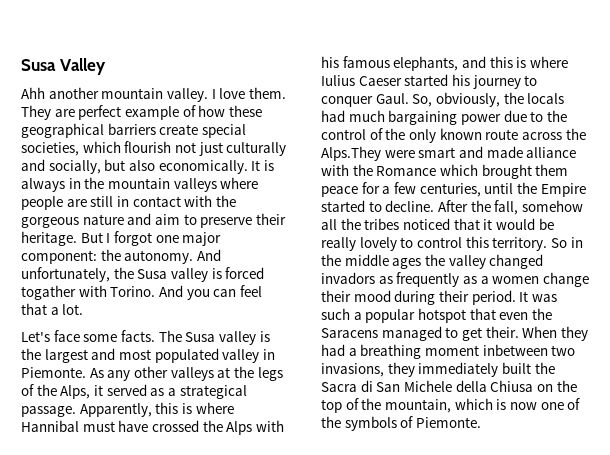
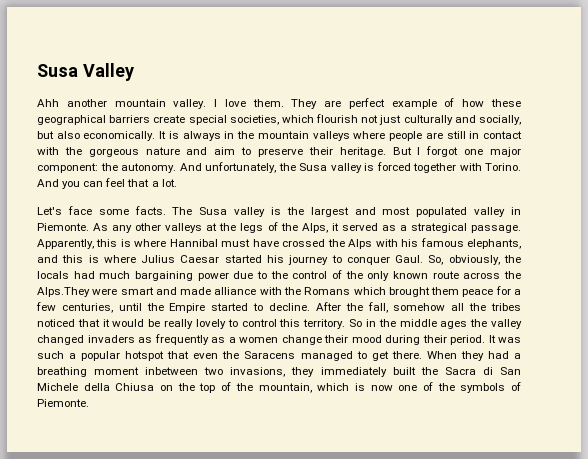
[21,285,76,300] togather -> [413,163,456,173] together
[321,75,402,86] Iulius Caeser -> [141,255,220,263] Julius Caesar
[376,166,437,176] Romance -> [304,287,351,295] Romans
[321,272,375,284] invadors -> [87,335,135,343] invaders
[485,326,519,338] their. -> [391,351,422,359] there.

